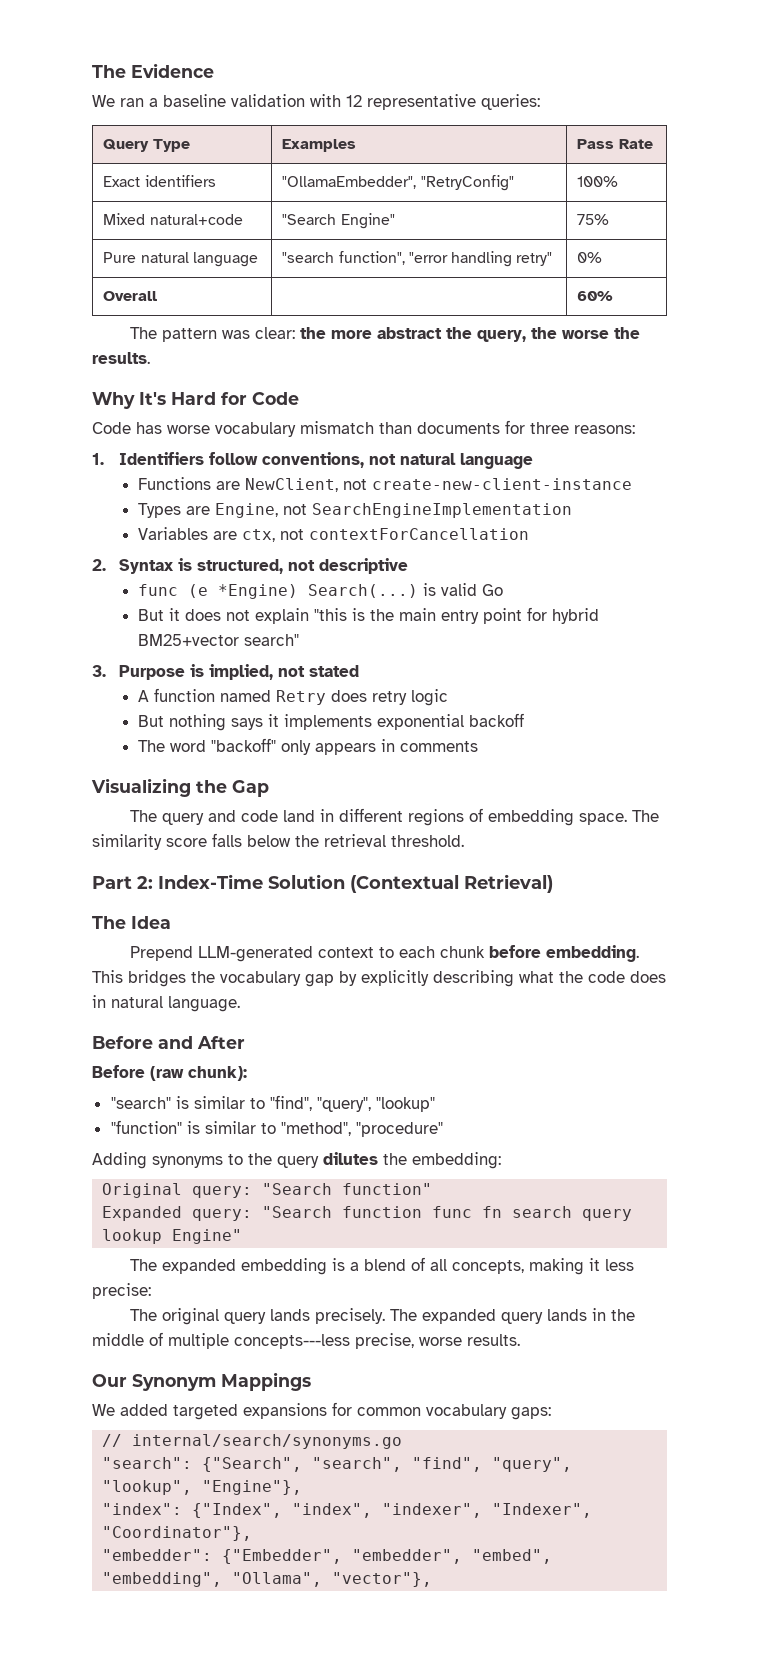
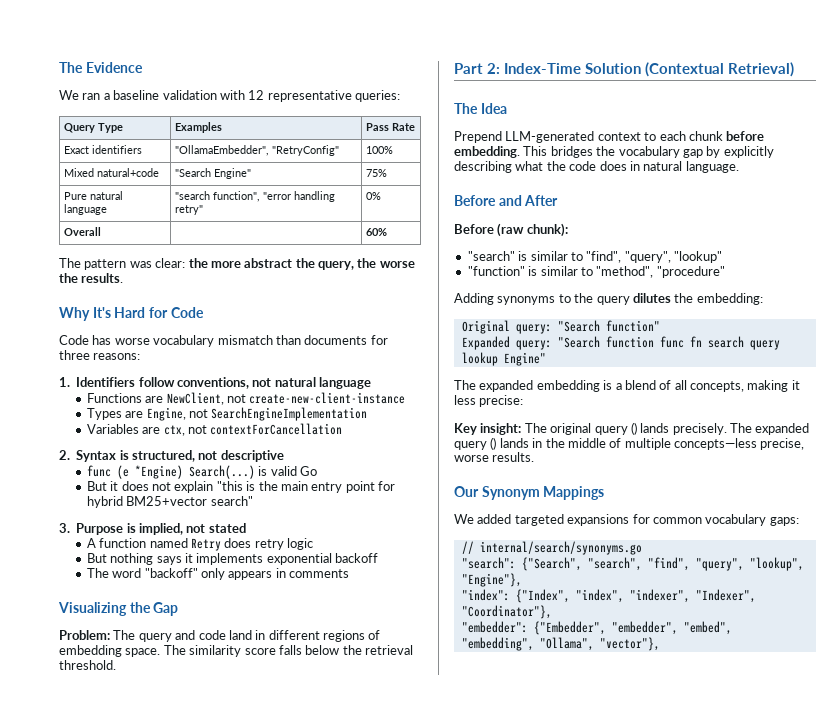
(269, 788) none -> [59,630,110,640] Problem:
(151, 1291) none -> [454,423,522,435] Key insight:
(266, 1318) none -> [630,422,637,435] ()
(543, 1318) none -> [490,437,497,450] ()
[234,1334,350,1349] concepts---less -> [674,438,757,450] concepts—less

